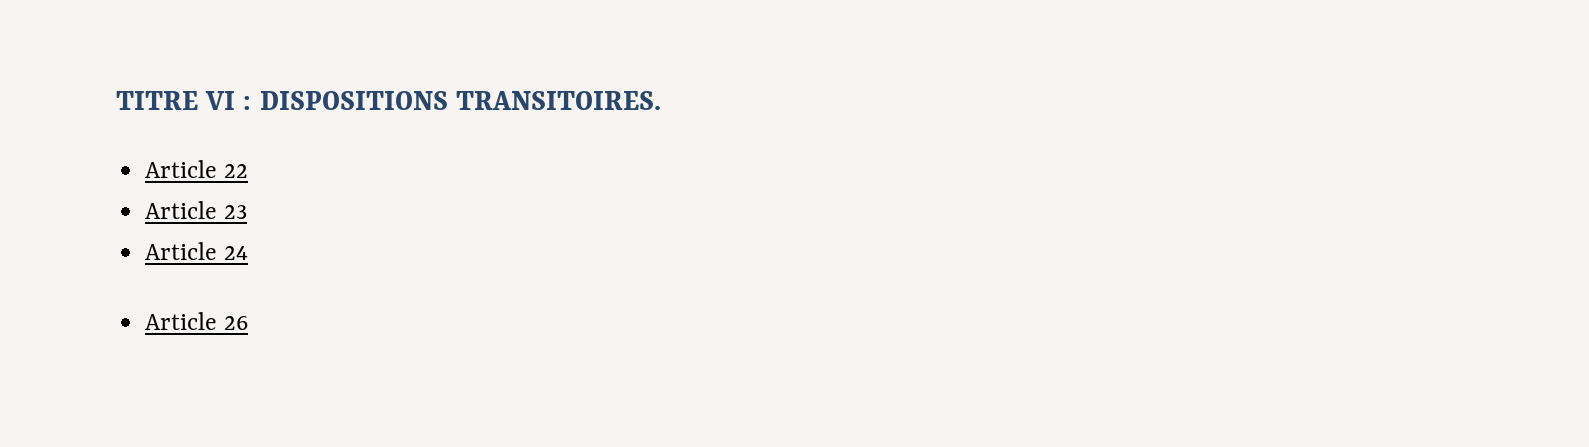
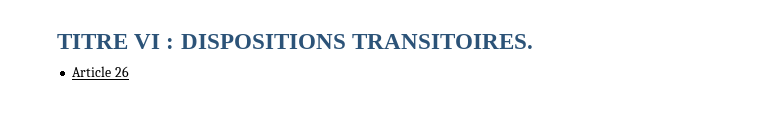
[145,160,249,178] [145,201,248,219] [145,242,249,260] // Article 22 // Article 23 // Article 24 -> (533, 41) none

